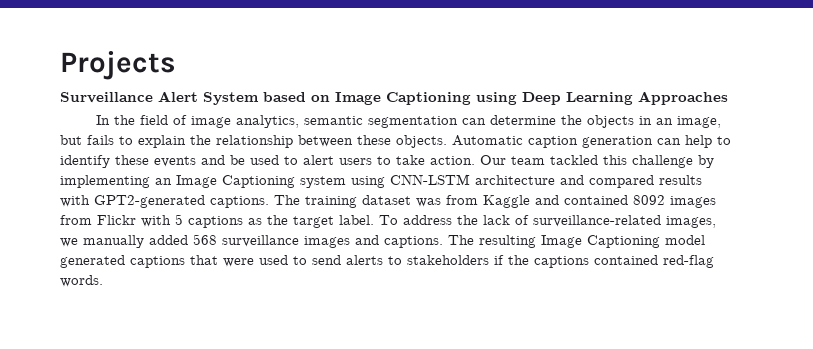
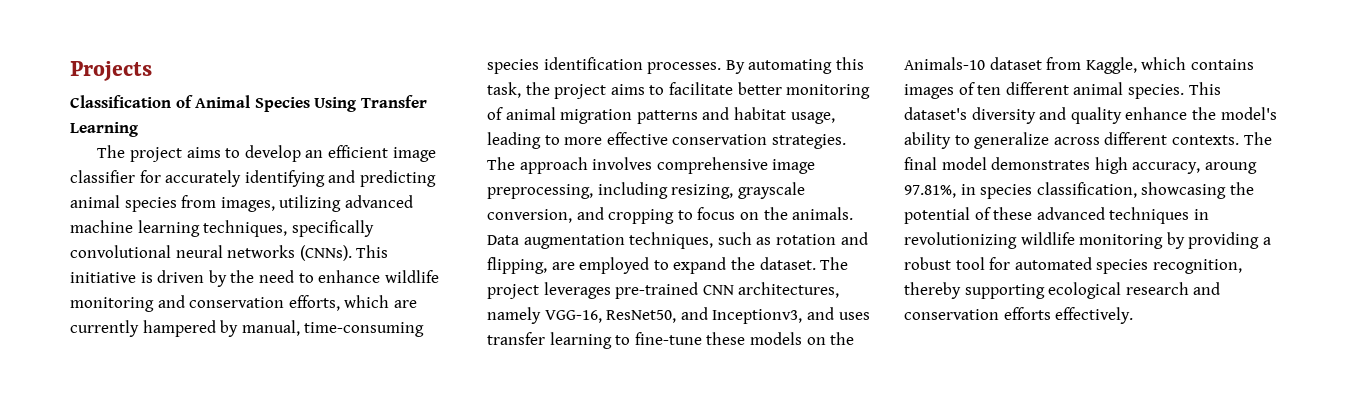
[60,91,728,105] [96,115,722,128] [60,135,731,148] [60,155,714,168] [60,174,702,188] [60,195,716,208] [60,214,716,228] [60,234,705,248] [60,255,714,268] [60,275,103,287] Surveillance Alert System based on Image Captioning using Deep Learning Approaches // In the field of image analytics, semantic segmentation can determine the objects in an image, but fails to explain the relationship between these objects. Automatic caption generation can help to identify these events and be used to alert users to take action. Our team tackled this challenge by implementing an Image Captioning system using CNN-LSTM architecture and compared results with GPT2-generated captions. The training dataset was from Kaggle and contained 8092 images from Flickr with 5 captions as the target label. To address the lack of surveillance-related images, we manually added 568 surveillance images and captions. The resulting Image Captioning model generated captions that were used to send alerts to stakeholders if the captions contained red-flag words. -> [70,95,427,112] [70,122,138,137] [97,145,436,162] [70,170,436,187] [70,195,413,212] [70,220,374,237] [70,245,389,261] [70,270,439,287] [70,295,417,312] [70,320,425,337] [487,57,864,74] [487,82,871,99] [487,107,835,124] [487,132,846,149] [487,157,816,174] [487,182,805,199] [487,207,854,224] [487,232,868,249] [487,257,849,274] [487,282,840,299] [487,307,870,324] [487,332,855,349] [904,57,1254,74] [904,82,1221,99] [904,107,1277,124] [904,132,1272,149] [904,157,1257,174] [904,182,1254,199] [904,207,1209,224] [904,232,1271,249] [904,257,1242,274] [904,282,1221,299] [904,307,1134,324] Classification of Animal Species Using Transfer Learning // The project aims to develop an efficient image classifier for accurately identifying and predicting animal species from images, utilizing advanced machine learning techniques, specifically convolutional neural networks (CNNs). This initiative is driven by the need to enhance wildlife monitoring and conservation efforts, which are currently hampered by manual, time-consuming species identification processes. By automating this task, the project aims to facilitate better monitoring of animal migration patterns and habitat usage, leading to more effective conservation strategies. The approach involves comprehensive image preprocessing, including resizing, grayscale conversion, and cropping to focus on the animals. Data augmentation techniques, such as rotation and flipping, are employed to expand the dataset. The project leverages pre-trained CNN architectures, namely VGG-16, ResNet50, and Inceptionv3, and uses transfer learning to fine-tune these models on the Animals-10 dataset from Kaggle, which contains images of ten different animal species. This dataset's diversity and quality enhance the model's ability to generalize across different contexts. The final model demonstrates high accuracy, aroung 97.81%, in species classification, showcasing the potential of these advanced techniques in revolutionizing wildlife monitoring by providing a robust tool for automated species recognition, thereby supporting ecological research and conservation efforts effectively.

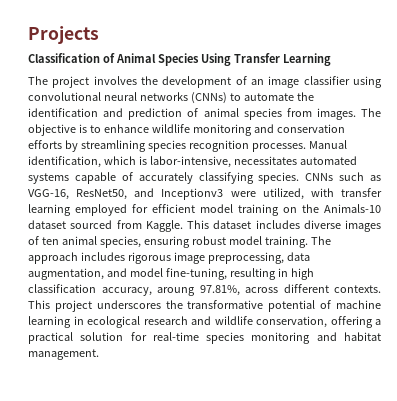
[186,145,436,162] [70,170,436,187] [70,195,413,212] [70,220,374,237] [70,245,389,261] [70,270,294,287] aims to develop an efficient image classifier for accurately identifying and predicting animal species from images, utilizing advanced machine learning techniques, specifically convolutional neural networks (CNNs). This initiative is driven by the need -> [93,76,382,88] [28,92,314,104] [28,108,381,120] [28,124,87,136] involves the development of an image classifier using convolutional neural networks (CNNs) to automate the identification and prediction of animal species from images. The objective is
[288,295,417,311] [70,320,425,337] [487,57,864,74] [487,82,871,99] [487,107,835,124] [487,132,846,149] [487,157,816,174] [487,182,805,199] [487,207,854,224] [487,232,868,249] [487,257,849,274] [487,282,840,299] [487,307,870,324] [487,332,855,349] [904,57,1254,74] [904,82,1221,99] [904,107,1277,124] [904,132,1272,149] [904,157,1257,174] [904,182,1254,199] [904,207,1209,224] [904,232,1271,249] [904,257,1242,274] [904,282,1221,299] [904,307,1134,324] efforts, which are currently hampered by manual, time-consuming species identification processes. By automating this task, the project aims to facilitate better monitoring of animal migration patterns and habitat usage, leading to more effective conservation strategies. The approach involves comprehensive image preprocessing, including resizing, grayscale conversion, and cropping to focus on the animals. Data augmentation techniques, such as rotation and flipping, are employed to expand the dataset. The project leverages pre-trained CNN architectures, namely VGG-16, ResNet50, and Inceptionv3, and uses transfer learning to fine-tune these models on the Animals-10 dataset from Kaggle, which contains images of ten different animal species. This dataset's diversity and quality enhance the model's ability to generalize across different contexts. The final model demonstrates high accuracy, aroung 97.81%, in species classification, showcasing the potential of these advanced techniques in revolutionizing wildlife monitoring by providing a robust tool for automated species recognition, thereby supporting ecological research and conservation efforts effectively. -> [28,140,347,152] [28,156,357,168] [28,172,381,184] [28,188,383,200] [28,204,381,216] [28,220,381,232] [28,236,331,248] [28,252,310,264] [28,268,314,280] [28,284,381,296] [28,300,381,312] [28,316,381,328] [28,332,381,344] [28,349,99,360] efforts by streamlining species recognition processes. Manual identification, which is labor-intensive, necessitates automated systems capable of accurately classifying species. CNNs such as VGG-16, ResNet50, and Inceptionv3 were utilized, with transfer learning employed for efficient model training on the Animals-10 dataset sourced from Kaggle. This dataset includes diverse images of ten animal species, ensuring robust model training. The approach includes rigorous image preprocessing, data augmentation, and model fine-tuning, resulting in high classification accuracy, aroung 97.81%, across different contexts. This project underscores the transformative potential of machine learning in ecological research and wildlife conservation, offering a practical solution for real-time species monitoring and habitat management.

